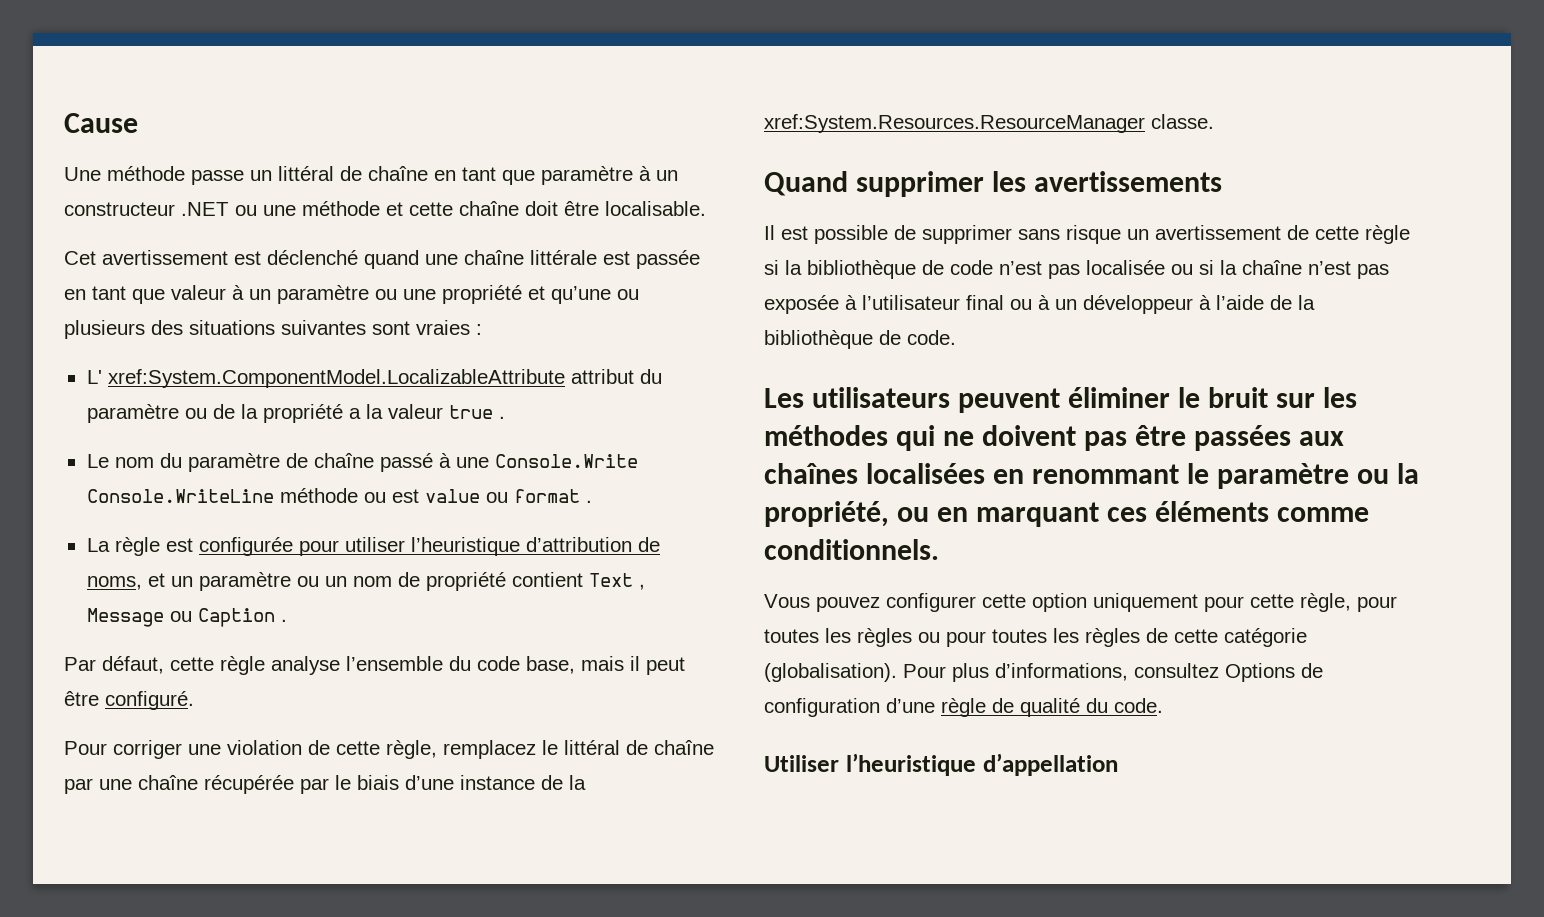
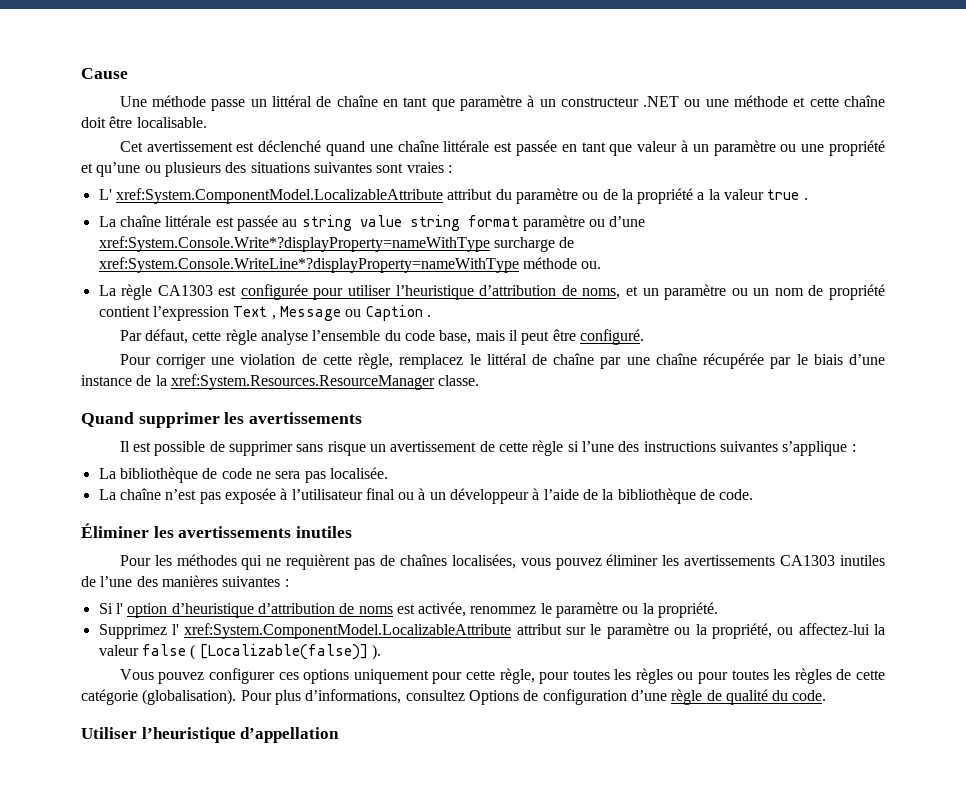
[86,453,638,472] [86,488,592,503] Le nom du paramètre de chaîne passé à une Console.Write Console.WriteLine méthode ou est value ou format . -> [98,215,646,231] [98,236,575,252] [98,257,602,273] La chaîne littérale est passée au string value string format paramètre ou d’une xref:System.Console.Write*?displayProperty=nameWithType surcharge de xref:System.Console.WriteLine*?displayProperty=nameWithType méthode ou.
(160, 546) none -> [157,285,213,296] CA1303
(583, 579) none -> [152,306,229,321] l’expression
[785,260,1237,279] la bibliothèque de code n’est pas localisée ou si la -> [581,441,856,456] [98,467,388,483] [98,489,116,500] l’une des instructions suivantes s’applique : // La bibliothèque de code ne sera pas localisée. // La
[764,387,1357,413] [764,425,1344,451] [764,463,1179,484] Les utilisateurs peuvent éliminer le bruit sur les méthodes qui ne doivent pas être passées aux chaînes localisées en renommant -> [81,523,353,538] [119,554,885,570] [81,575,289,587] [98,602,719,618] [98,623,587,639] Éliminer les avertissements inutiles // Pour les méthodes qui ne requièrent pas de chaînes localisées, vous pouvez éliminer les avertissements CA1303 inutiles de l’une des manières suivantes : // Si l' option d’heuristique d’attribution de noms est activée, renommez le paramètre ou la propriété. // Supprimez l' xref:System.ComponentModel.LocalizableAttribute attribut sur
[936,501,1369,527] [764,539,939,560] en marquant ces éléments comme conditionnels. -> [798,623,886,635] [98,644,381,660] affectez-lui la valeur false ( [Localizable(false)] ).
[982,593,1087,612] cette option -> [278,669,350,684] ces options

